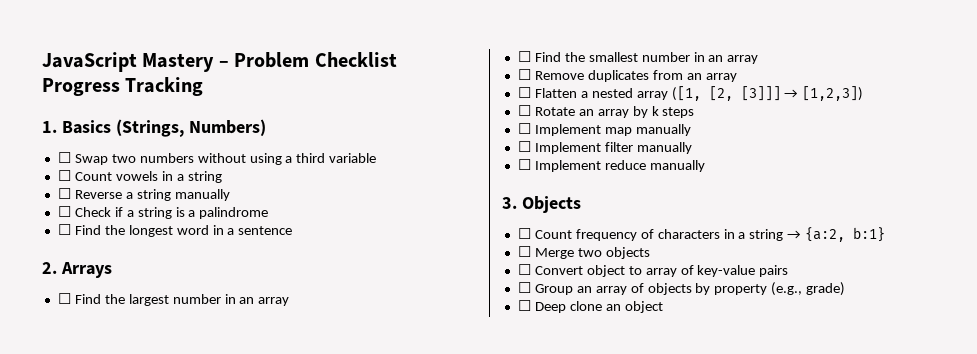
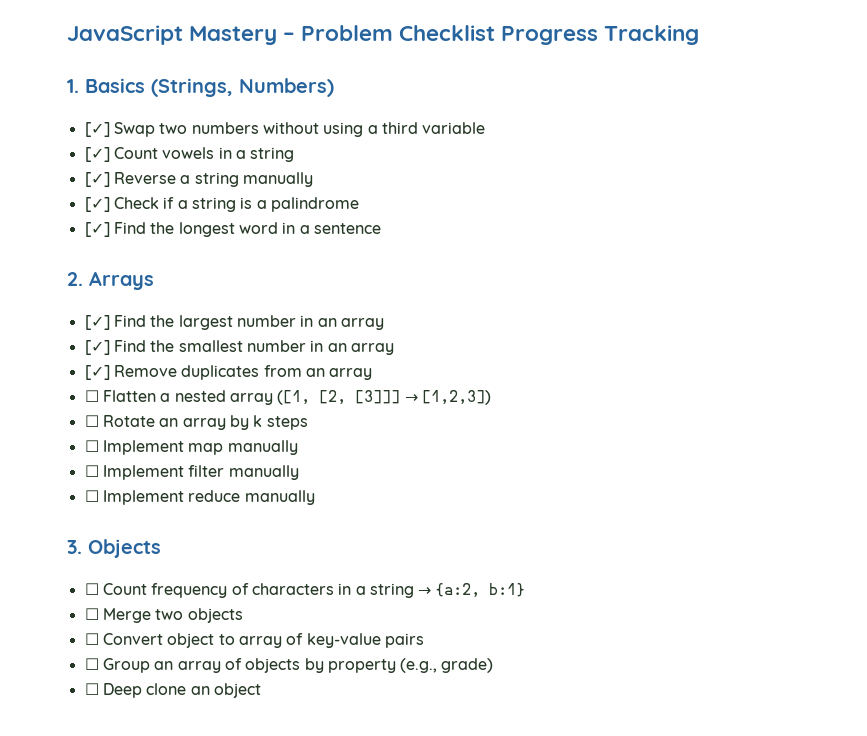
[57,152,71,163] ☐ -> [84,122,110,137] [✓]
[57,170,71,181] ☐ -> [84,147,110,162] [✓]
[57,188,71,199] ☐ -> [84,172,110,187] [✓]
[57,206,71,217] ☐ -> [84,197,110,212] [✓]
[57,224,71,235] ☐ -> [84,222,110,237] [✓]
[57,293,71,304] ☐ -> [84,315,110,330] [✓]
[517,51,531,62] ☐ -> [84,340,110,355] [✓]
[517,69,531,80] ☐ -> [84,365,110,380] [✓]

